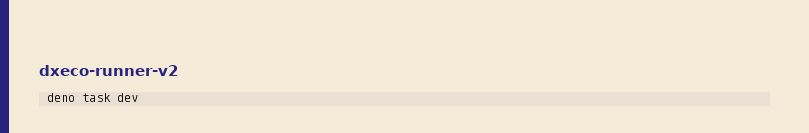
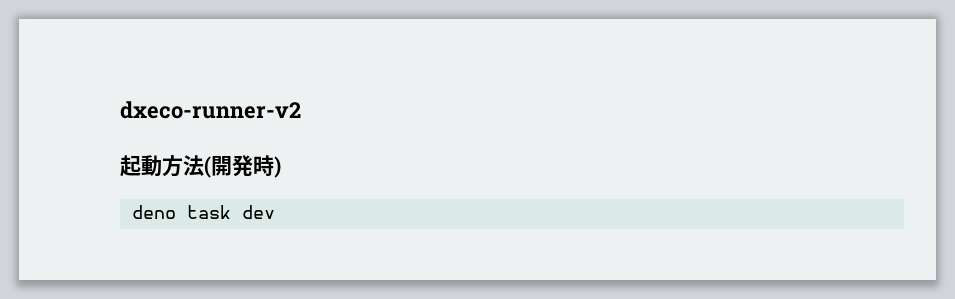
(178, 70) none -> [120,155,281,178] // 起動方法(開発時)

